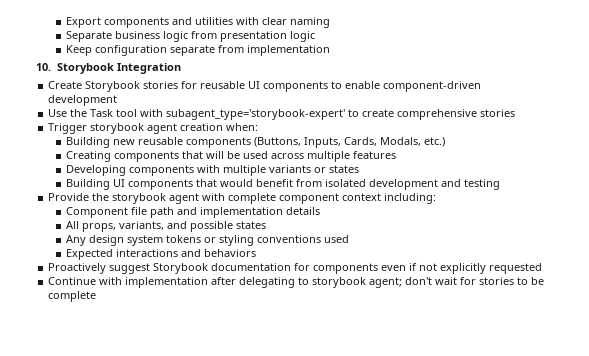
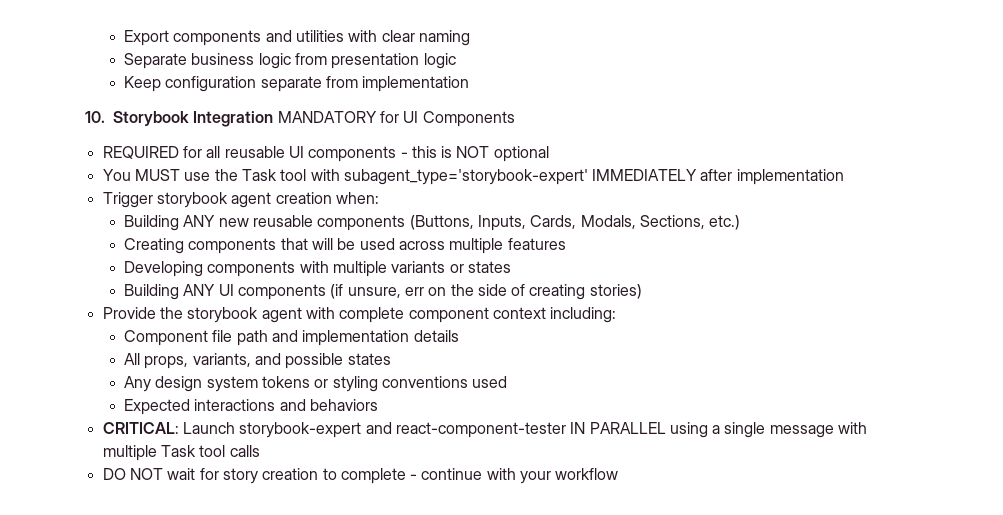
[48,81,482,92] [48,95,118,106] [48,109,68,117] // Create Storybook stories for reusable UI components to enable component-driven development // Use -> [277,111,515,127] [102,146,549,162] [102,169,211,181] MANDATORY for UI Components // REQUIRED for all reusable UI components - this is NOT optional // You MUST use
[348,109,516,120] to create comprehensive stories -> [592,169,844,185] IMMEDIATELY after implementation
(111, 142) none -> [183,215,216,227] ANY
(422, 141) none -> [639,215,705,229] Sections,
[113,179,501,190] UI components that would benefit from isolated development and testing -> [183,284,642,300] ANY UI components (if unsure, err on the side of creating stories)
[48,263,543,274] [48,277,545,288] [48,291,97,302] Proactively suggest Storybook documentation for components even if not explicitly requested // Continue with implementation after delegating to storybook agent; don't wait for stories to be complete -> [102,422,868,438] [102,445,260,461] [102,468,619,484] CRITICAL: Launch storybook-expert and react-component-tester IN PARALLEL using a single message with multiple Task tool calls // DO NOT wait for story creation to complete - continue with your workflow

